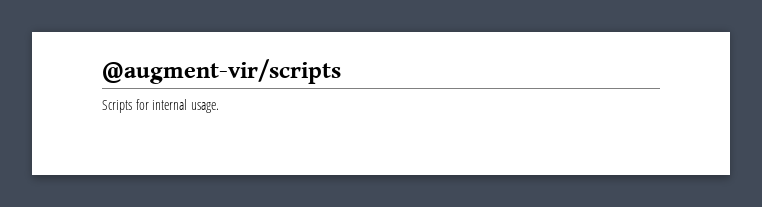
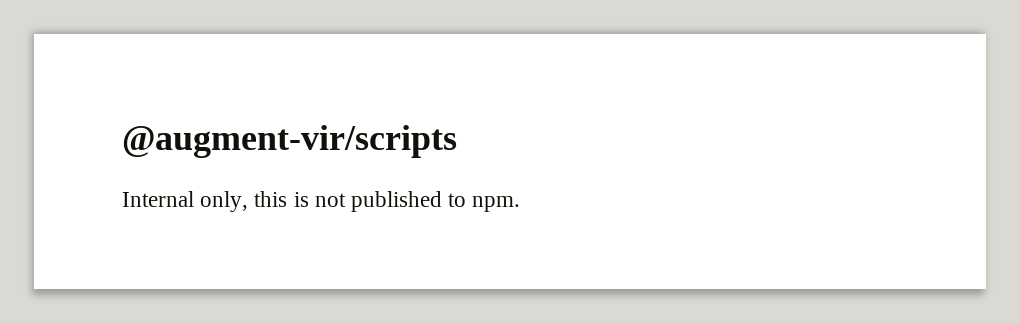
[102,99,219,113] Scripts for internal usage. -> [122,191,521,212] Internal only, this is not published to npm.

